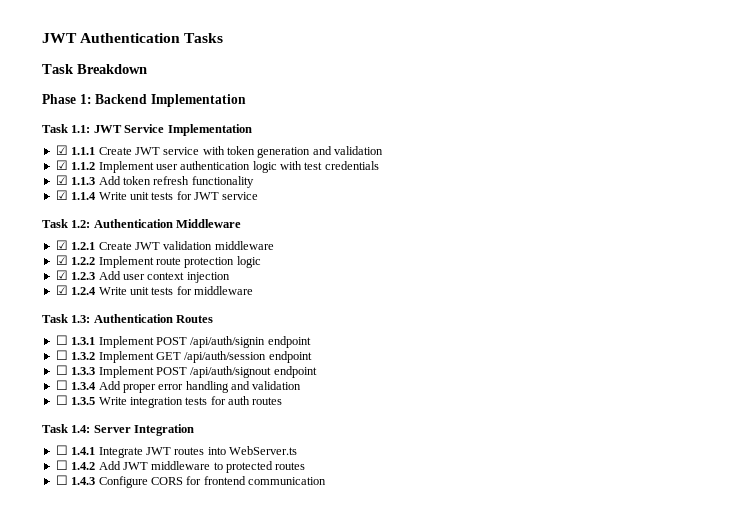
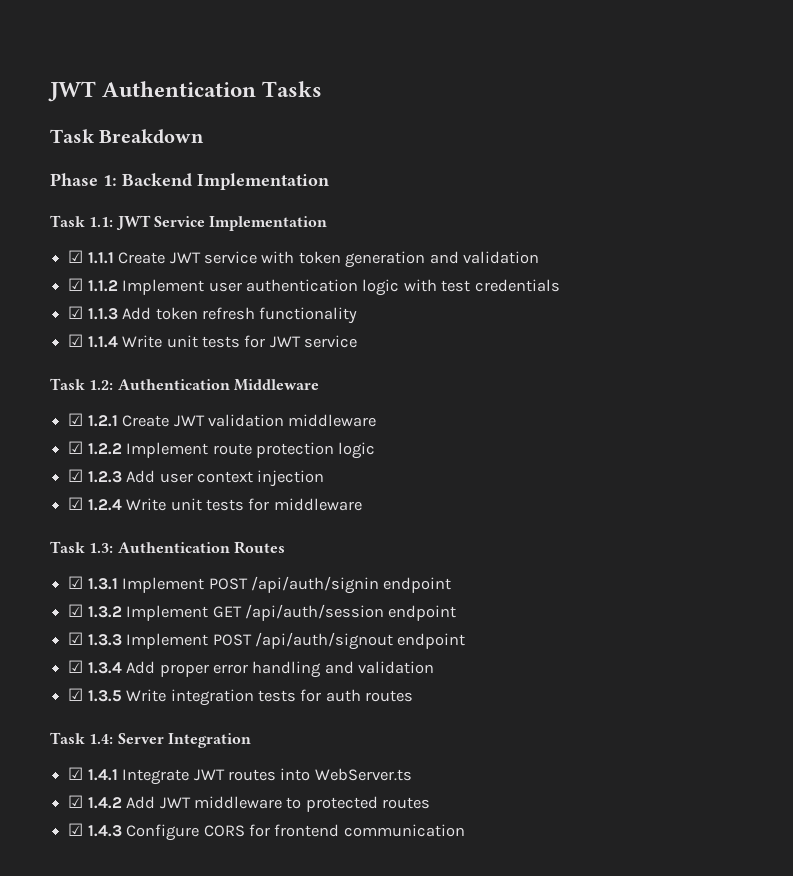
[55,335,68,345] ☐ -> [68,576,84,589] ☑
[55,350,68,360] ☐ -> [68,604,84,617] ☑
[55,365,68,375] ☐ -> [68,632,84,645] ☑
[55,380,68,390] ☐ -> [68,660,84,673] ☑
[55,395,68,405] ☐ -> [68,688,84,701] ☑
[55,445,68,455] ☐ -> [68,767,84,780] ☑
[55,460,68,470] ☐ -> [68,795,84,808] ☑
[55,475,68,485] ☐ -> [68,823,84,836] ☑

